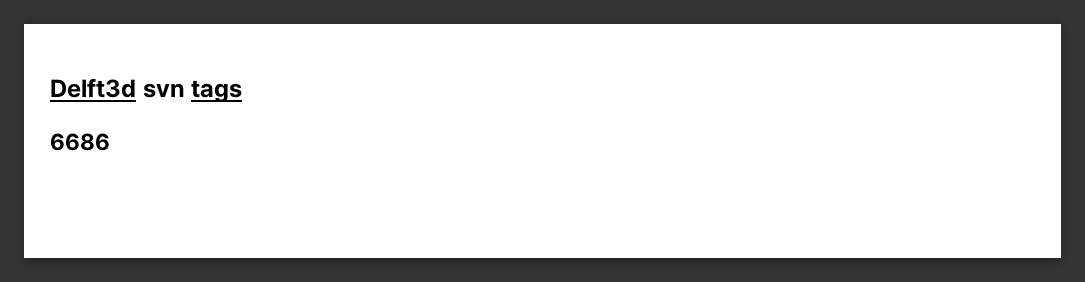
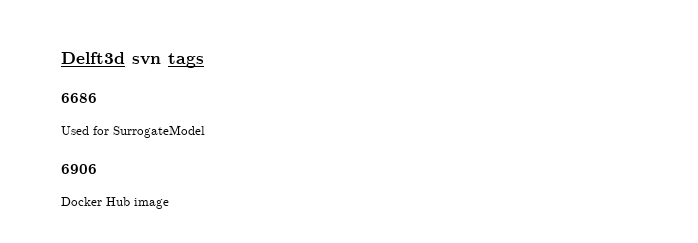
(110, 142) none -> [61,125,205,138] [61,164,97,174] [61,197,169,209] // Used for SurrogateModel // 6906 // Docker Hub image

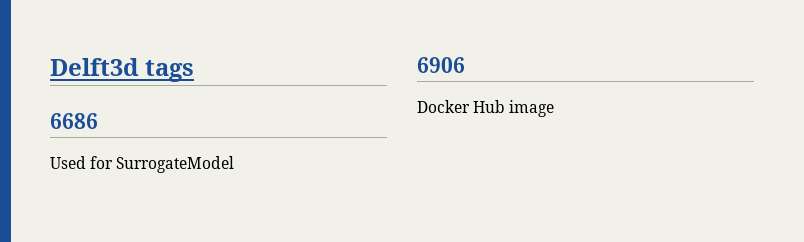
[132,56,161,65] svn -> (139, 67) none

